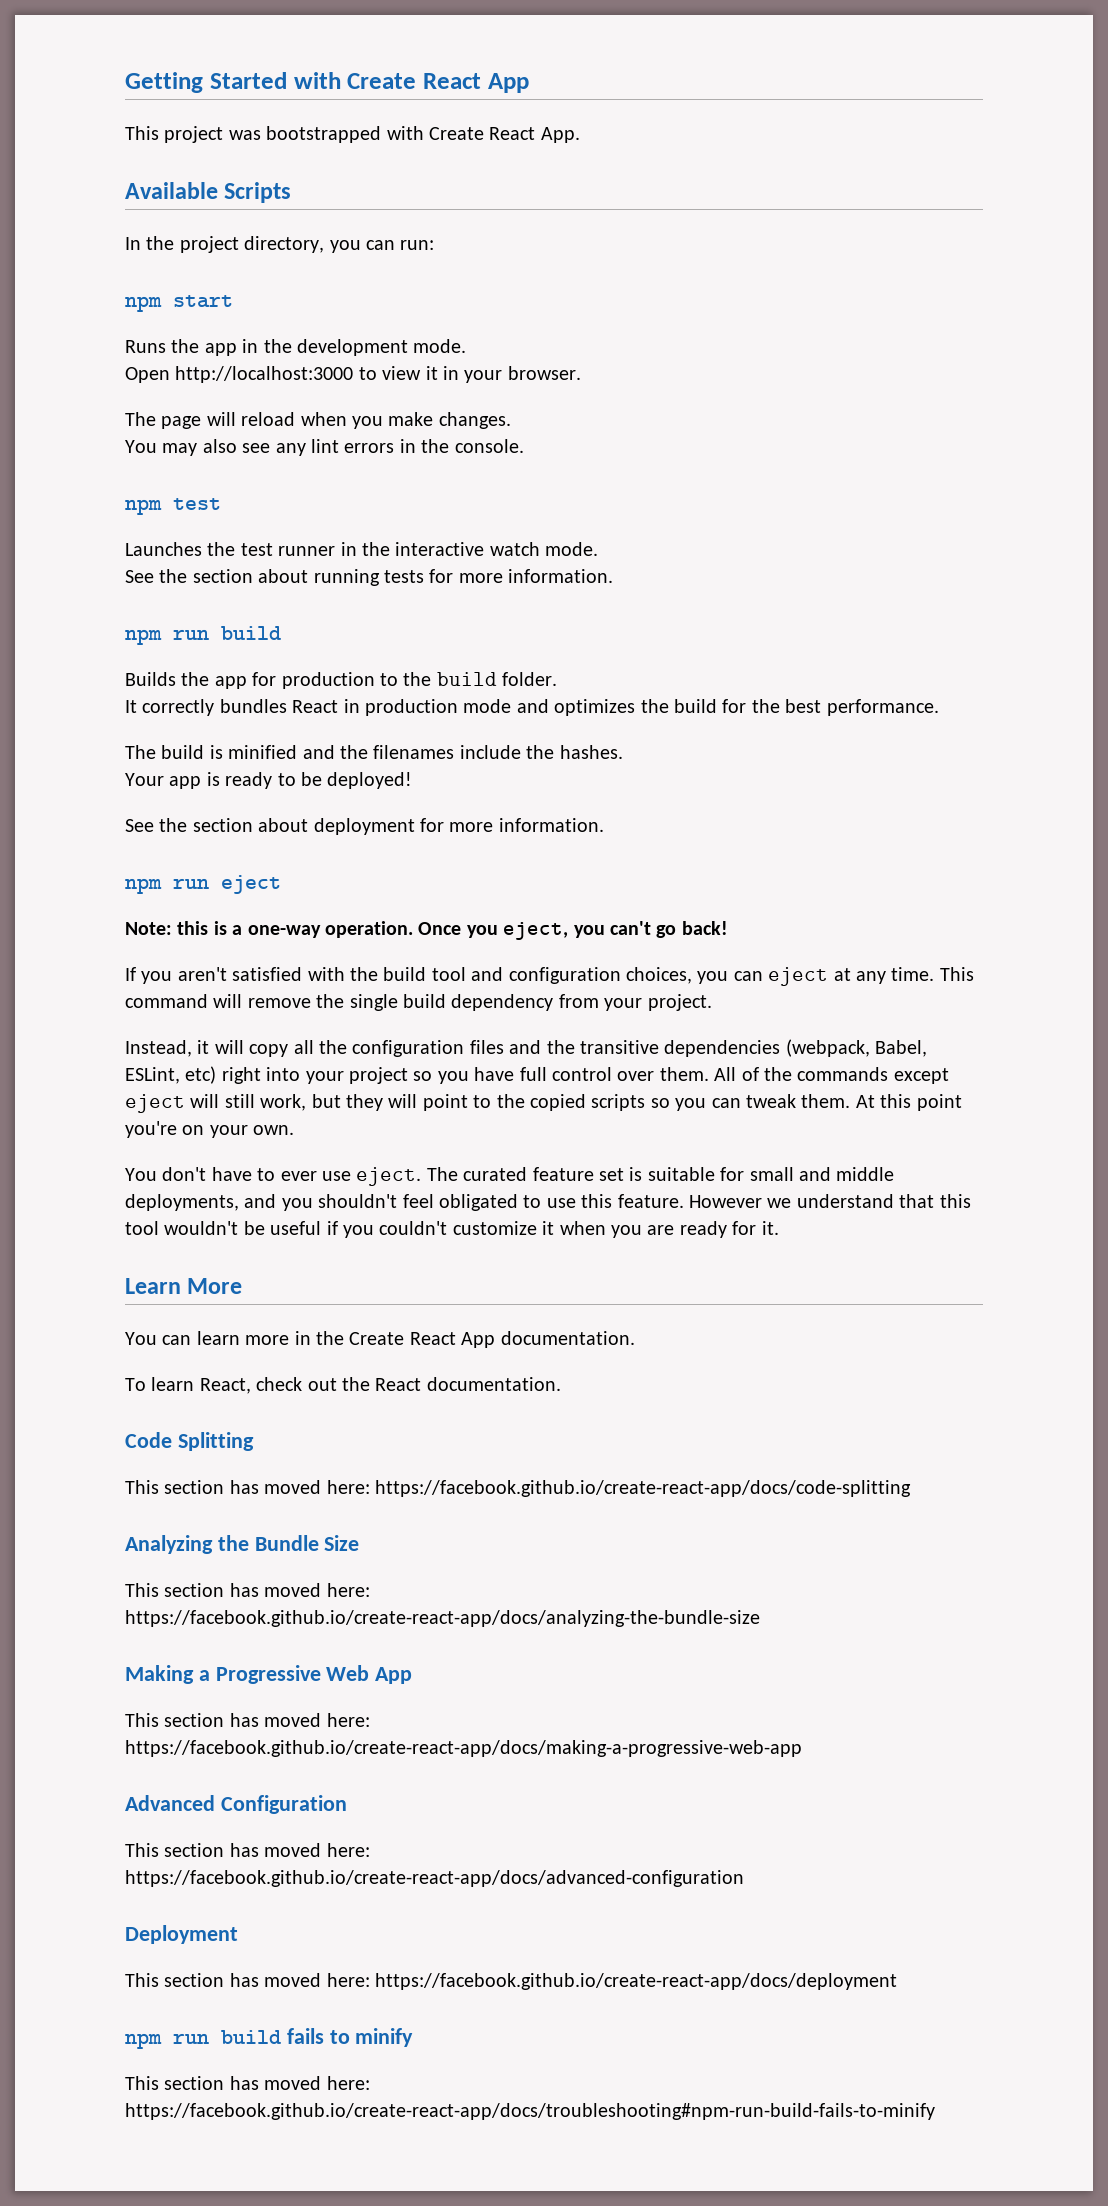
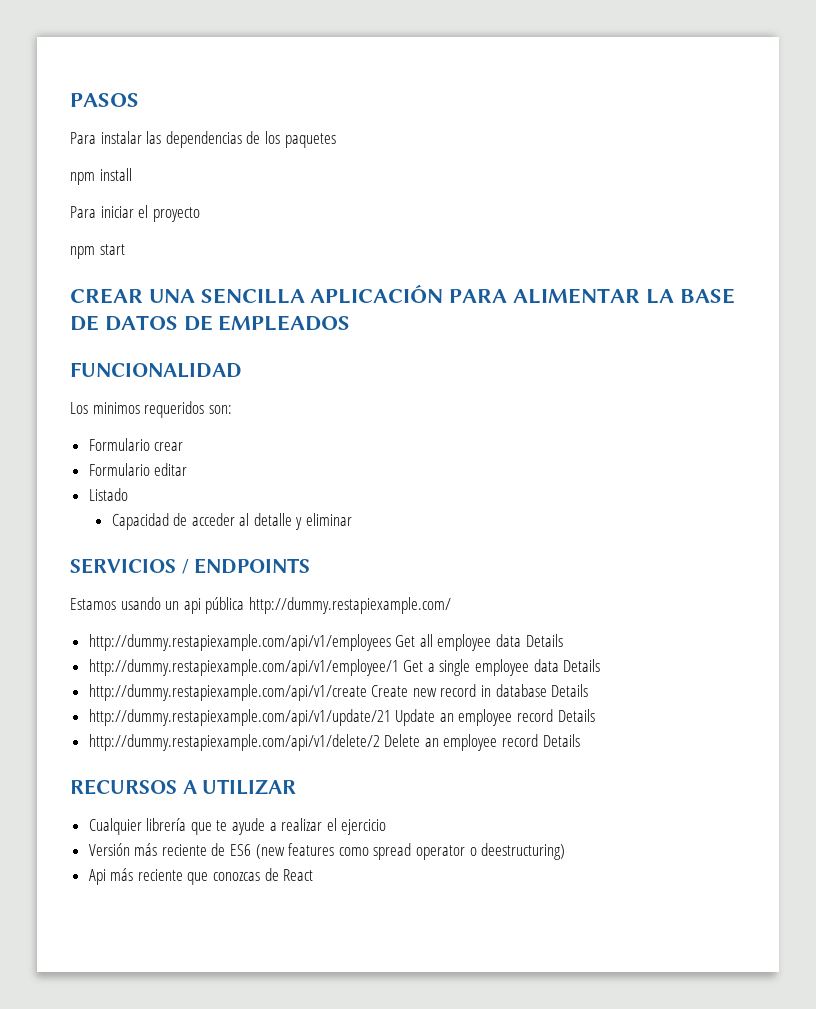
[125,72,529,93] [125,126,580,143] [125,182,292,203] [125,236,435,253] [125,295,233,312] [125,339,467,356] [125,366,581,383] [125,412,511,429] [125,439,524,456] [125,498,221,515] [125,542,599,556] [125,569,614,586] [125,626,281,645] [125,672,558,689] [125,699,939,716] [125,745,623,759] [125,772,413,789] [125,818,604,835] [125,875,281,894] [125,921,728,940] [125,967,974,986] [125,994,712,1011] [125,1039,928,1057] [125,1066,949,1084] [125,1094,962,1113] [125,1121,295,1138] [125,1167,895,1186] [125,1194,971,1211] [125,1221,779,1238] [125,1278,243,1294] [125,1331,635,1348] [125,1377,561,1394] [125,1432,254,1451] [125,1480,911,1497] [125,1535,360,1554] [125,1583,370,1597] [125,1610,760,1627] [125,1665,413,1684] [125,1713,370,1727] [125,1740,802,1757] [125,1795,347,1814] [125,1843,370,1857] [125,1870,744,1887] [125,1925,238,1944] [125,1973,897,1990] [125,2028,414,2049] [125,2076,370,2090] [125,2103,935,2120] Getting Started with Create React App // This project was bootstrapped with Create React App. // Available Scripts // In the project directory, you can run: // npm start // Runs the app in the development mode. // Open http://localhost:3000 to view it in your browser. // The page will reload when you make changes. // You may also see any lint errors in the console. // npm test // Launches the test runner in the interactive watch mode. // See the section about running tests for more information. // npm run build // Builds the app for production to the build folder. // It correctly bundles React in production mode and optimizes the build for the best performance. // The build is minified and the filenames include the hashes. // Your app is ready to be deployed! // See the section about deployment for more information. // npm run eject // Note: this is a one-way operation. Once you eject, you can't go back! // If you aren't satisfied with the build tool and configuration choices, you can eject at any time. This command will remove the single build dependency from your project. // Instead, it will copy all the configuration files and the transitive dependencies (webpack, Babel, ESLint, etc) right into your project so you have full control over them. All of the commands except eject will still work, but they will point to the copied scripts so you can tweak them. At this point you're on your own. // You don't have to ever use eject. The curated feature set is suitable for small and middle deployments, and you shouldn't feel obligated to use this feature. However we understand that this tool wouldn't be useful if you couldn't customize it when you are ready for it. // Learn More // You can learn more in the Create React App documentation. // To learn React, check out the React documentation. // Code Splitting // This section has moved here: https://facebook.github.io/create-react-app/docs/code-splitting // Analyzing the Bundle Size // This section has moved here: https://facebook.github.io/create-react-app/docs/analyzing-the-bundle-size // Making a Progressive Web App // This section has moved here: https://facebook.github.io/create-react-app/docs/making-a-progressive-web-app // Advanced Configuration // This section has moved here: https://facebook.github.io/create-react-app/docs/advanced-configuration // Deployment // This section has moved here: https://facebook.github.io/create-react-app/docs/deployment // npm run build fails to minify // This section has moved here: https://facebook.github.io/create-react-app/docs/troubleshooting#npm-run-build-fails-to-minify -> [70,93,139,107] [70,131,336,148] [70,168,132,185] [70,205,200,222] [70,244,125,259] [70,284,735,304] [70,315,351,331] [70,362,242,378] [70,401,232,418] [88,438,184,451] [88,463,188,476] [88,488,128,501] [111,513,353,530] [70,558,311,574] [70,597,451,614] [88,634,563,651] [88,659,601,676] [88,684,589,701] [88,709,595,726] [88,734,580,751] [70,779,297,795] [88,818,387,835] [88,843,566,860] [88,868,314,885] PASOS // Para instalar las dependencias de los paquetes // npm install // Para iniciar el proyecto // npm start // CREAR UNA SENCILLA APLICACIÓN PARA ALIMENTAR LA BASE DE DATOS DE EMPLEADOS // FUNCIONALIDAD // Los minimos requeridos son: // Formulario crear // Formulario editar // Listado // Capacidad de acceder al detalle y eliminar // SERVICIOS / ENDPOINTS // Estamos usando un api pública http://dummy.restapiexample.com/ // http://dummy.restapiexample.com/api/v1/employees Get all employee data Details // http://dummy.restapiexample.com/api/v1/employee/1 Get a single employee data Details // http://dummy.restapiexample.com/api/v1/create Create new record in database Details // http://dummy.restapiexample.com/api/v1/update/21 Update an employee record Details // http://dummy.restapiexample.com/api/v1/delete/2 Delete an employee record Details // RECURSOS A UTILIZAR // Cualquier librería que te ayude a realizar el ejercicio // Versión más reciente de ES6 (new features como spread operator o deestructuring) // Api más reciente que conozcas de React

